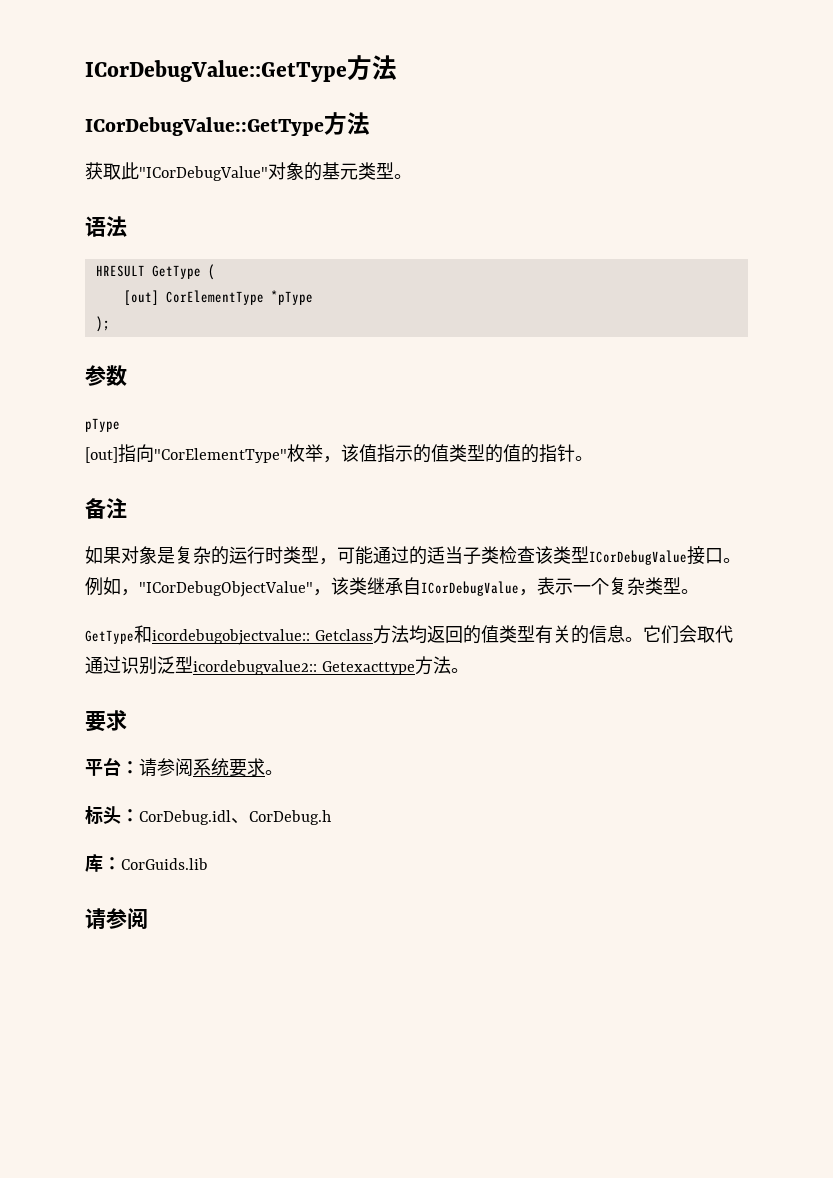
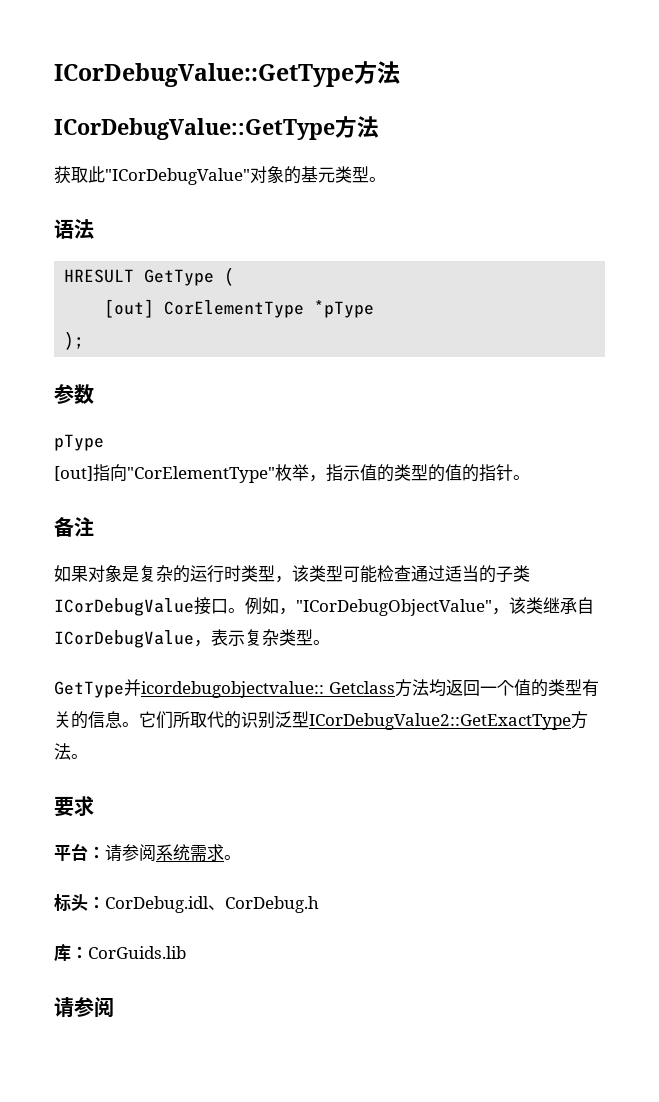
[341,444,449,463] 该值指示的值 -> [326,464,394,482] 指示值的
[337,546,589,565] 可能通过的适当子类检查该类型 -> [292,565,530,583] 该类型可能检查通过适当的子类
[573,578,609,595] 一个 -> (245, 638) none
[134,625,152,643] 和 -> [124,679,141,696] 并
[462,625,499,644] 的值 -> [479,679,548,697] 一个值的
[678,625,733,643] [85,656,415,675] 会取代通过识别泛型icordebugvalue2:: Getexacttype -> [173,711,571,730] 所取代的识别泛型ICorDebugValue2::GetExactType
[229,759,247,777] 要 -> [190,844,207,861] 需

